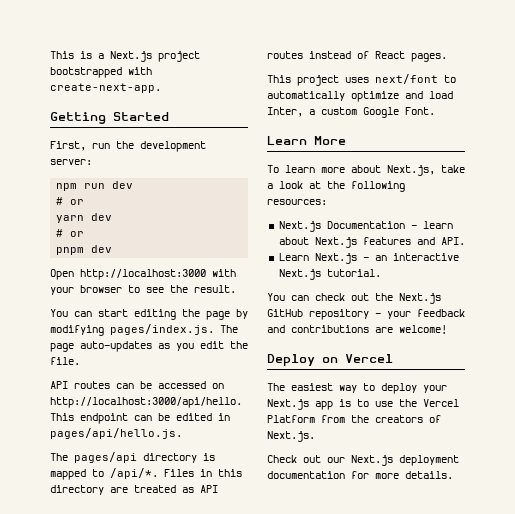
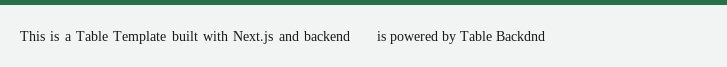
[110,51,200,62] [50,67,152,78] [50,83,161,93] [50,112,169,124] [50,141,206,152] [50,159,92,165] [56,181,134,191] [56,197,85,205] [56,213,113,223] [56,229,85,237] [56,245,113,255] [50,269,236,280] [50,285,236,295] [50,309,248,320] [50,324,238,336] [50,341,248,352] [50,357,80,365] [50,381,224,389] [50,397,242,408] [50,413,230,424] [50,428,182,439] [50,452,215,463] [50,468,242,480] [50,485,218,495] [267,51,447,62] [267,74,456,86] [267,91,453,102] [267,107,435,118] [267,136,346,145] [267,165,465,176] [267,181,405,192] [267,199,327,205] [278,221,453,232] [278,237,465,248] [278,253,459,264] [278,269,381,280] [267,293,441,304] [267,309,465,320] [267,325,447,334] [267,354,393,366] [267,383,447,394] [267,399,459,410] [267,415,441,423] [267,431,315,442] [267,455,459,466] [267,471,453,479] Next.js project bootstrapped with create-next-app. // Getting Started // First, run the development server: // npm run dev // # or // yarn dev // # or // pnpm dev // Open http://localhost:3000 with your browser to see the result. // You can start editing the page by modifying pages/index.js. The page auto-updates as you edit the file. // API routes can be accessed on http://localhost:3000/api/hello. This endpoint can be edited in pages/api/hello.js. // The pages/api directory is mapped to /api/*. Files in this directory are treated as API routes instead of React pages. // This project uses next/font to automatically optimize and load Inter, a custom Google Font. // Learn More // To learn more about Next.js, take a look at the following resources: // Next.js Documentation - learn about Next.js features and API. // Learn Next.js - an interactive Next.js tutorial. // You can check out the Next.js GitHub repository - your feedback and contributions are welcome! // Deploy on Vercel // The easiest way to deploy your Next.js app is to use the Vercel Platform from the creators of Next.js. // Check out our Next.js deployment documentation for more details. -> [76,31,545,44] Table Template built with Next.js and backend is powered by Table Backdnd

